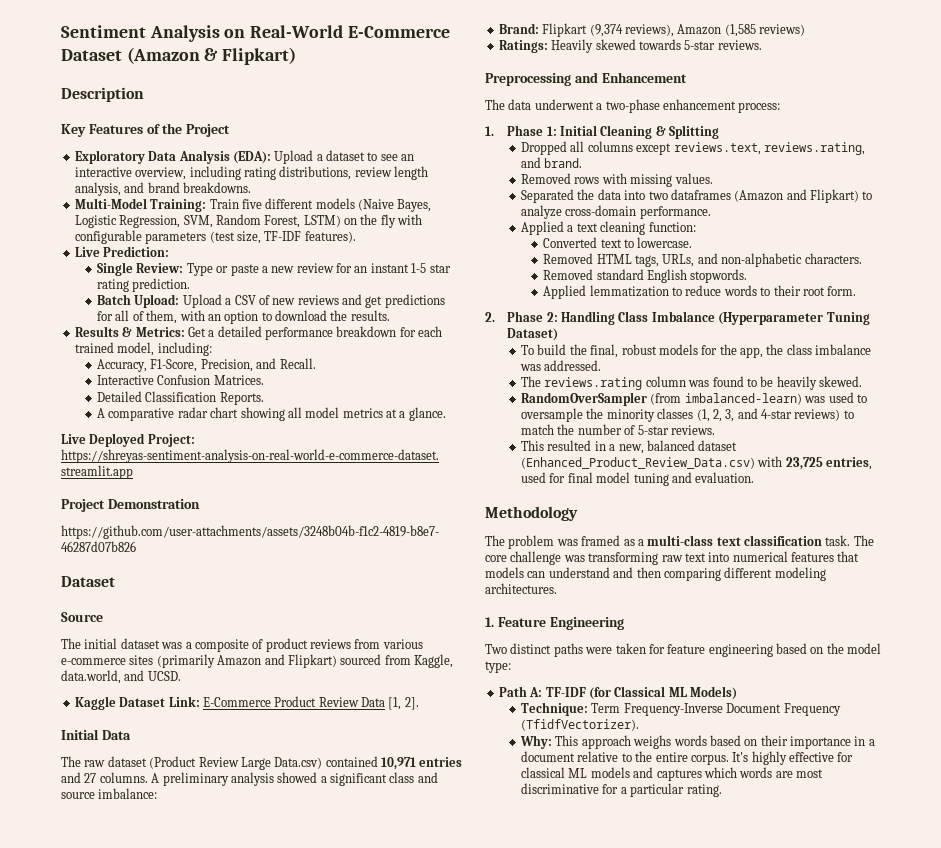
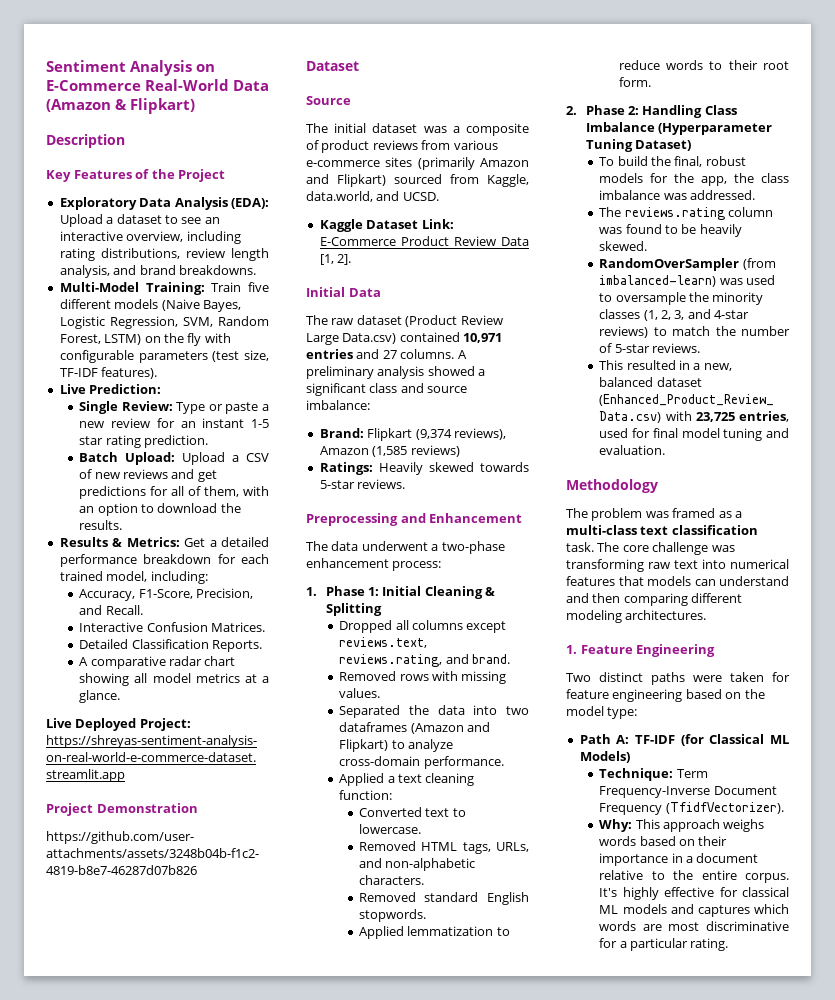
[250,25,450,38] [61,49,122,61] Real-World E-Commerce Dataset -> [46,79,269,91] E-Commerce Real-World Data

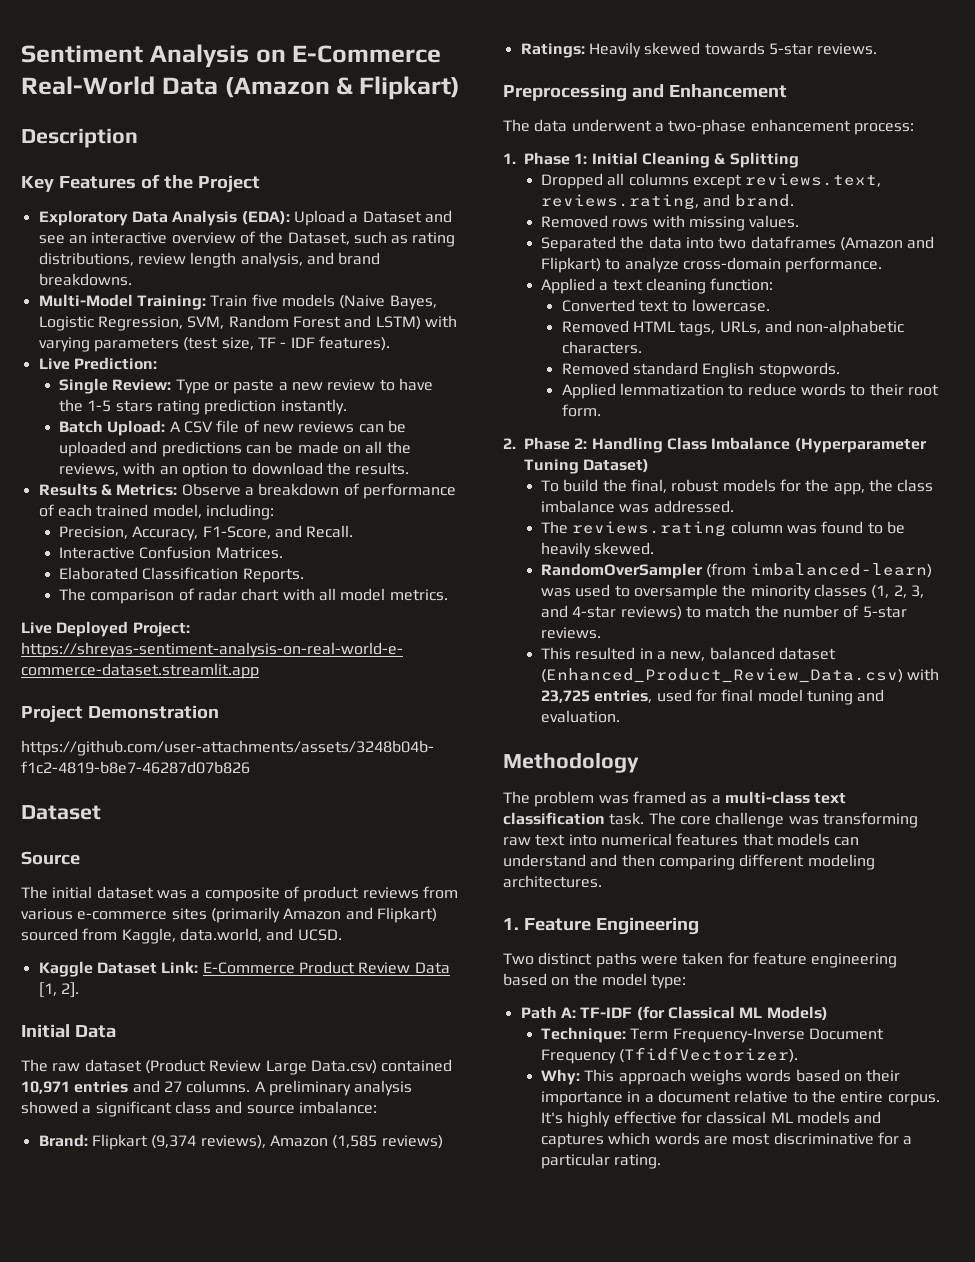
[116,214,178,224] dataset to -> [362,210,452,223] Dataset and
[126,231,241,244] overview, including -> [171,231,409,245] overview of the Dataset, such as
[59,299,111,309] different -> (278, 300) none
[59,333,231,346] [59,350,269,363] [59,368,98,377] Forest, LSTM) on the fly with configurable parameters (test size, TF-IDF -> [292,315,457,330] [38,337,315,352] Forest and LSTM) with varying parameters (test size, TF - IDF
[156,418,269,428] [79,435,209,448] [79,452,269,465] [79,469,217,482] [79,486,240,499] for an instant 1-5 star rating prediction. // Batch Upload: Upload a CSV of new reviews and get predictions for all of them, -> [379,378,433,391] [59,399,347,415] [59,420,406,436] [59,441,411,457] [59,463,120,476] to have the 1-5 stars rating prediction instantly. // Batch Upload: A CSV file of new reviews can be uploaded and predictions can be made on all the reviews,
[184,537,269,547] [59,554,236,567] Get a detailed performance breakdown for -> [181,483,456,499] [38,504,55,517] Observe a breakdown of performance of
(208, 577) none -> [59,526,129,539] Precision,
[196,588,254,599] Precision, -> (271, 532) none
[79,639,129,649] Detailed -> [59,567,139,580] Elaborated
[79,656,166,669] A comparative -> [59,588,195,604] The comparison of
[79,673,130,686] showing -> [282,588,315,601] with
[195,673,269,683] [79,690,121,703] metrics at a glance. -> [389,589,448,601] metrics.

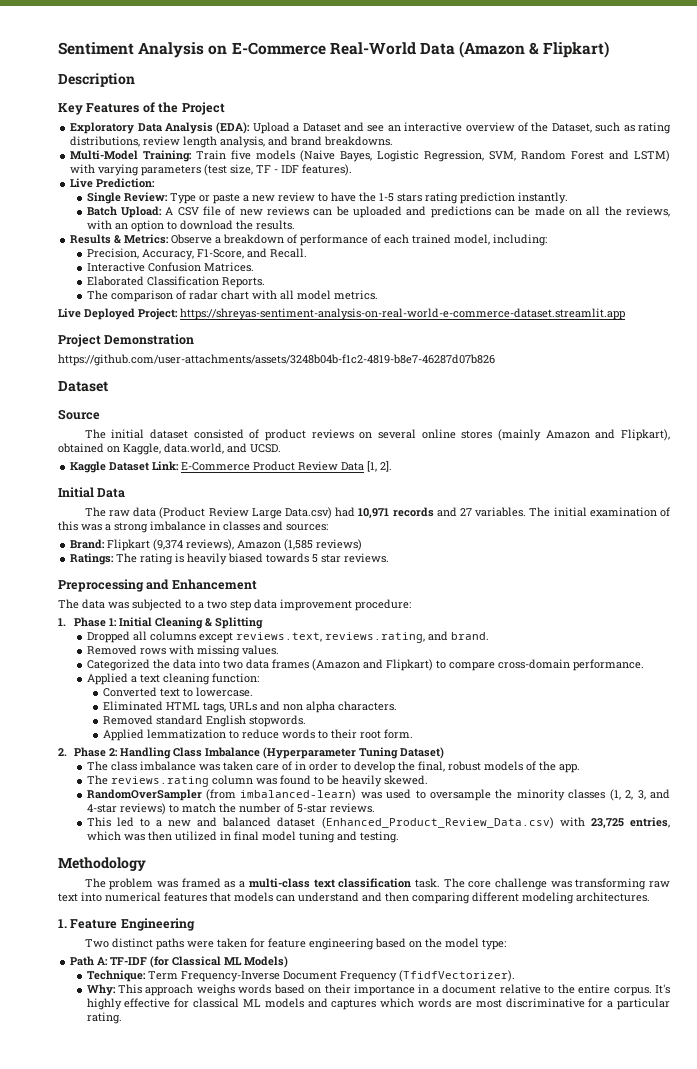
[156,886,458,902] [21,907,437,923] [21,928,118,941] was a composite of product reviews from various e-commerce sites (primarily Amazon and Flipkart) sourced from -> [193,429,670,441] [58,443,120,453] consisted of product reviews on several online stores (mainly Amazon and Flipkart), obtained on
[84,1059,142,1072] dataset -> [133,507,157,517] data
[381,1059,453,1072] [21,1080,413,1096] [21,1101,377,1117] contained 10,971 entries and 27 columns. A preliminary analysis showed a significant class and source imbalance: -> [335,507,670,518] [58,521,328,533] had 10,971 records and 27 variables. The initial examination of this was a strong imbalance in classes and sources:
[588,42,813,58] Heavily skewed towards 5-star -> [116,553,342,565] The rating is heavily biased towards 5 star
[571,119,914,135] underwent a two-phase enhancement process: -> [108,599,411,611] was subjected to a two step data improvement procedure:
[541,236,617,252] Separated -> [86,659,150,671] Categorized
[750,236,836,249] dataframes -> [245,659,309,669] data frames
[624,257,679,273] analyze -> [448,662,495,671] compare
[561,320,629,333] Removed -> [102,701,163,711] Eliminated
[719,320,905,336] URLs, and non-alphabetic -> [228,701,335,713] URLs and non alpha
[541,479,934,495] [541,500,734,513] To build the final, robust models for the app, the class imbalance was addressed. -> [86,761,580,773] The class imbalance was taken care of in order to develop the final, robust models of the app.
[575,647,706,661] resulted in a new, -> [116,817,218,827] led to a new and
[656,689,718,702] used for -> [86,831,231,841] which was then utilized in
[541,710,621,723] evaluation. -> [359,831,399,843] testing.

